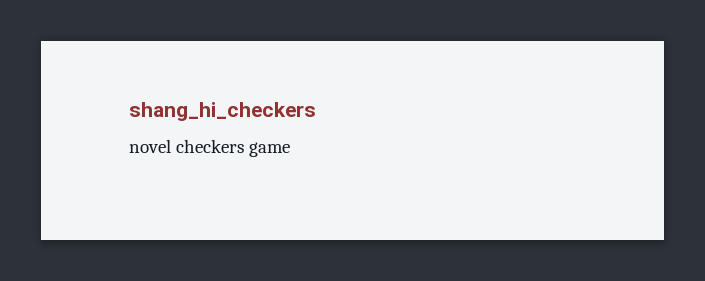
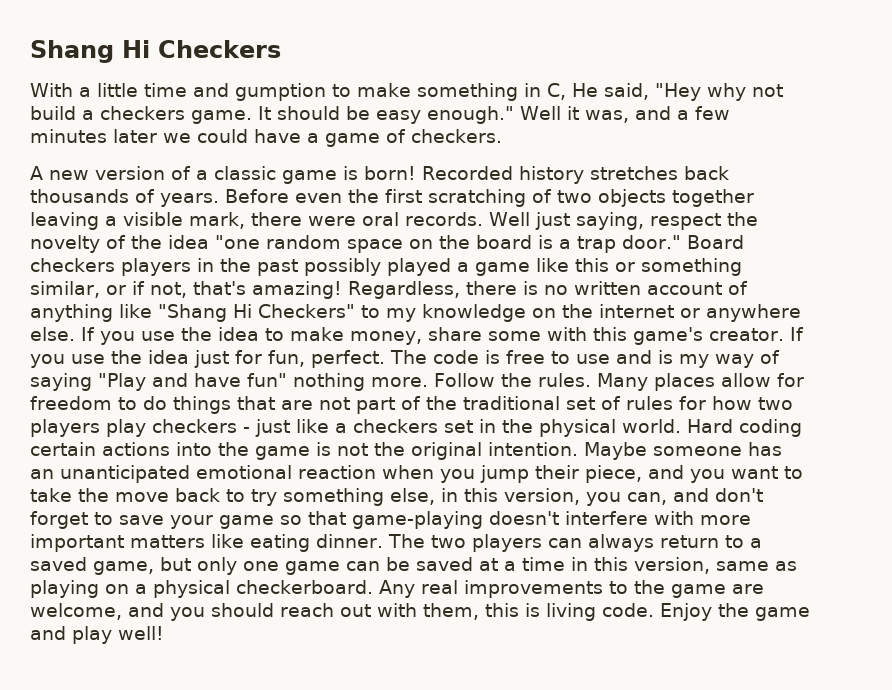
[129,102,316,121] [129,139,291,157] shang_hi_checkers // novel checkers game -> [30,40,281,63] [30,83,783,101] [30,106,730,124] [30,129,502,147] [30,166,729,184] [30,189,754,207] [30,212,758,230] [30,235,744,253] [30,258,742,276] [30,281,748,299] [30,304,801,322] [30,327,804,345] [30,350,780,368] [30,373,804,391] [30,396,793,414] [30,419,802,437] [30,442,782,460] [30,465,803,483] [30,488,763,506] [30,511,751,529] [30,534,762,552] [30,557,797,575] [30,580,764,598] [30,603,810,621] [30,626,164,644] Shang Hi Checkers // With a little time and gumption to make something in C, He said, "Hey why not build a checkers game. It should be easy enough." Well it was, and a few minutes later we could have a game of checkers. // A new version of a classic game is born! Recorded history stretches back thousands of years. Before even the first scratching of two objects together leaving a visible mark, there were oral records. Well just saying, respect the novelty of the idea "one random space on the board is a trap door." Board checkers players in the past possibly played a game like this or something similar, or if not, that's amazing! Regardless, there is no written account of anything like "Shang Hi Checkers" to my knowledge on the internet or anywhere else. If you use the idea to make money, share some with this game's creator. If you use the idea just for fun, perfect. The code is free to use and is my way of saying "Play and have fun" nothing more. Follow the rules. Many places allow for freedom to do things that are not part of the traditional set of rules for how two players play checkers - just like a checkers set in the physical world. Hard coding certain actions into the game is not the original intention. Maybe someone has an unanticipated emotional reaction when you jump their piece, and you want to take the move back to try something else, in this version, you can, and don't forget to save your game so that game-playing doesn't interfere with more important matters like eating dinner. The two players can always return to a saved game, but only one game can be saved at a time in this version, same as playing on a physical checkerboard. Any real improvements to the game are welcome, and you should reach out with them, this is living code. Enjoy the game and play well!

